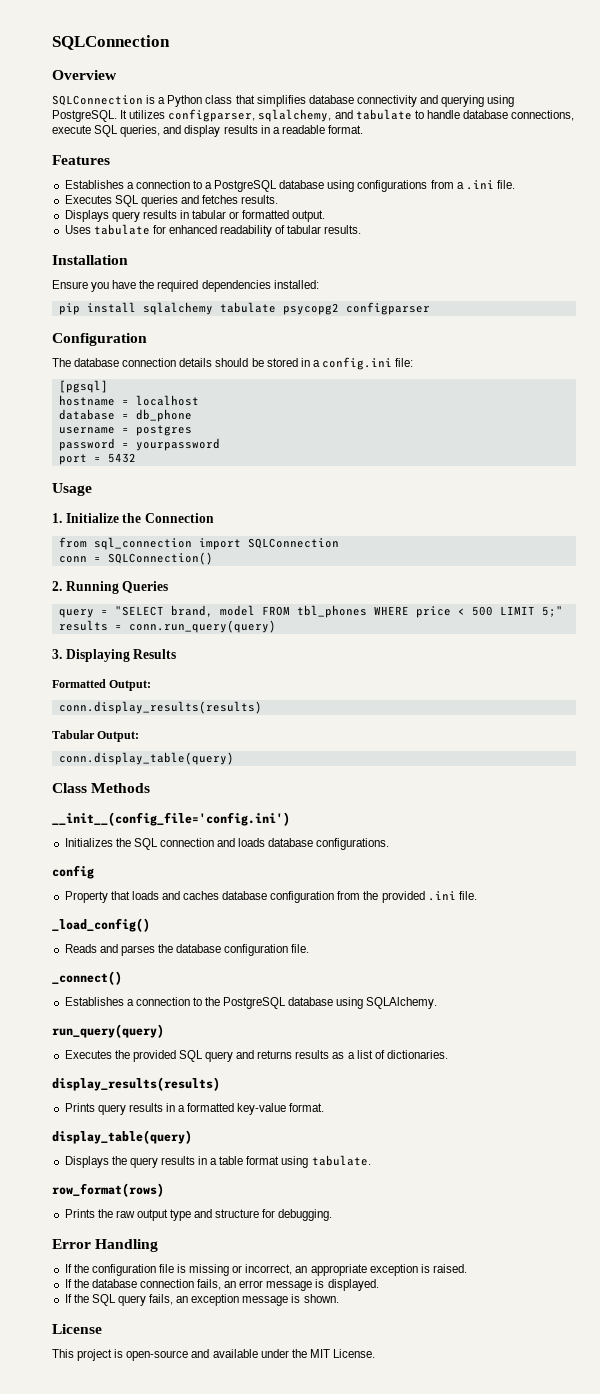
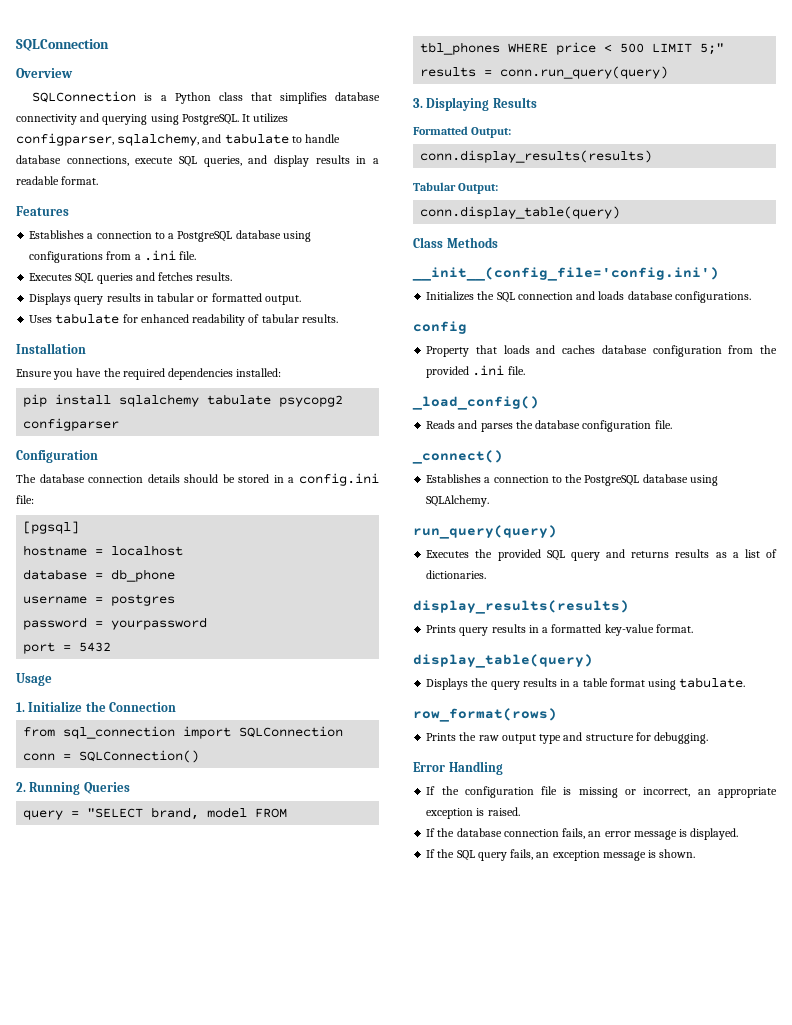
[52,1324,102,1334] [52,1349,375,1361] // License // This project is open-source and available under the MIT License. -> (696, 853) none

